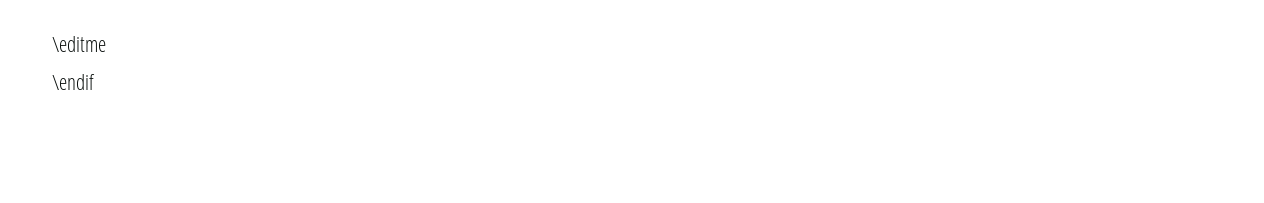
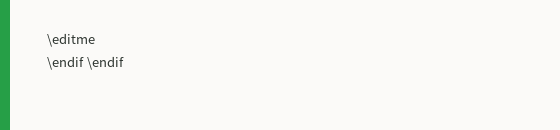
(95, 82) none -> [86,56,124,70] \endif

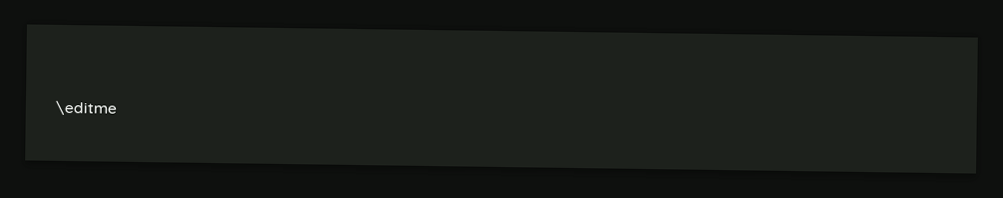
[47,56,124,70] // \endif \endif -> (117, 108) none

